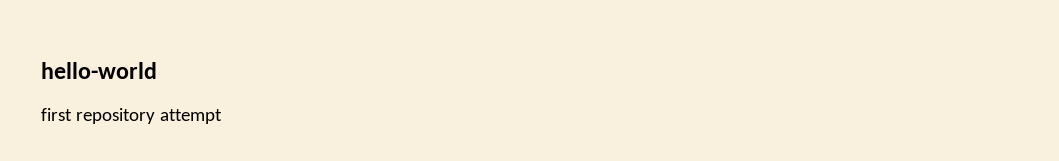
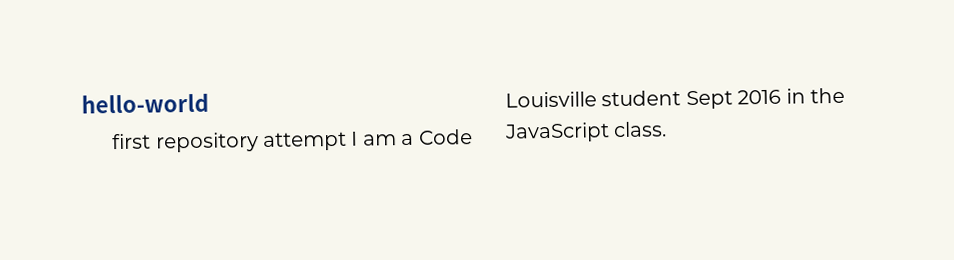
(222, 116) none -> [351,129,473,146] [505,87,845,110] [504,121,668,143] I am a Code Louisville student Sept 2016 in the JavaScript class.

